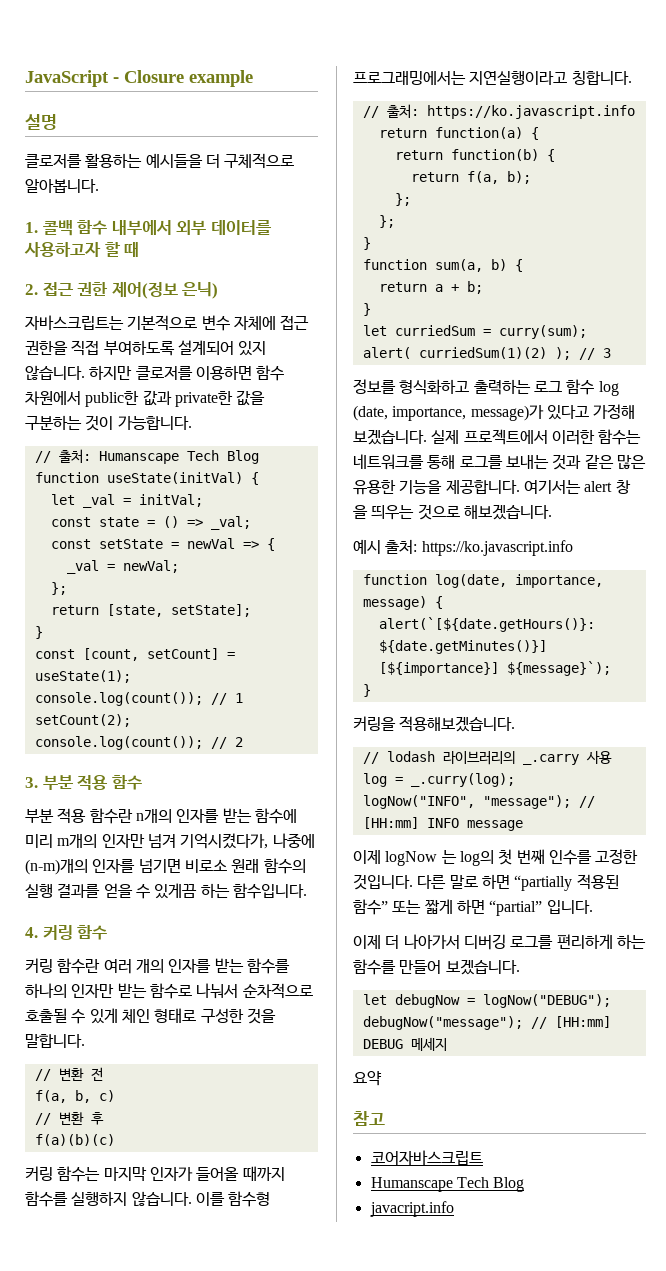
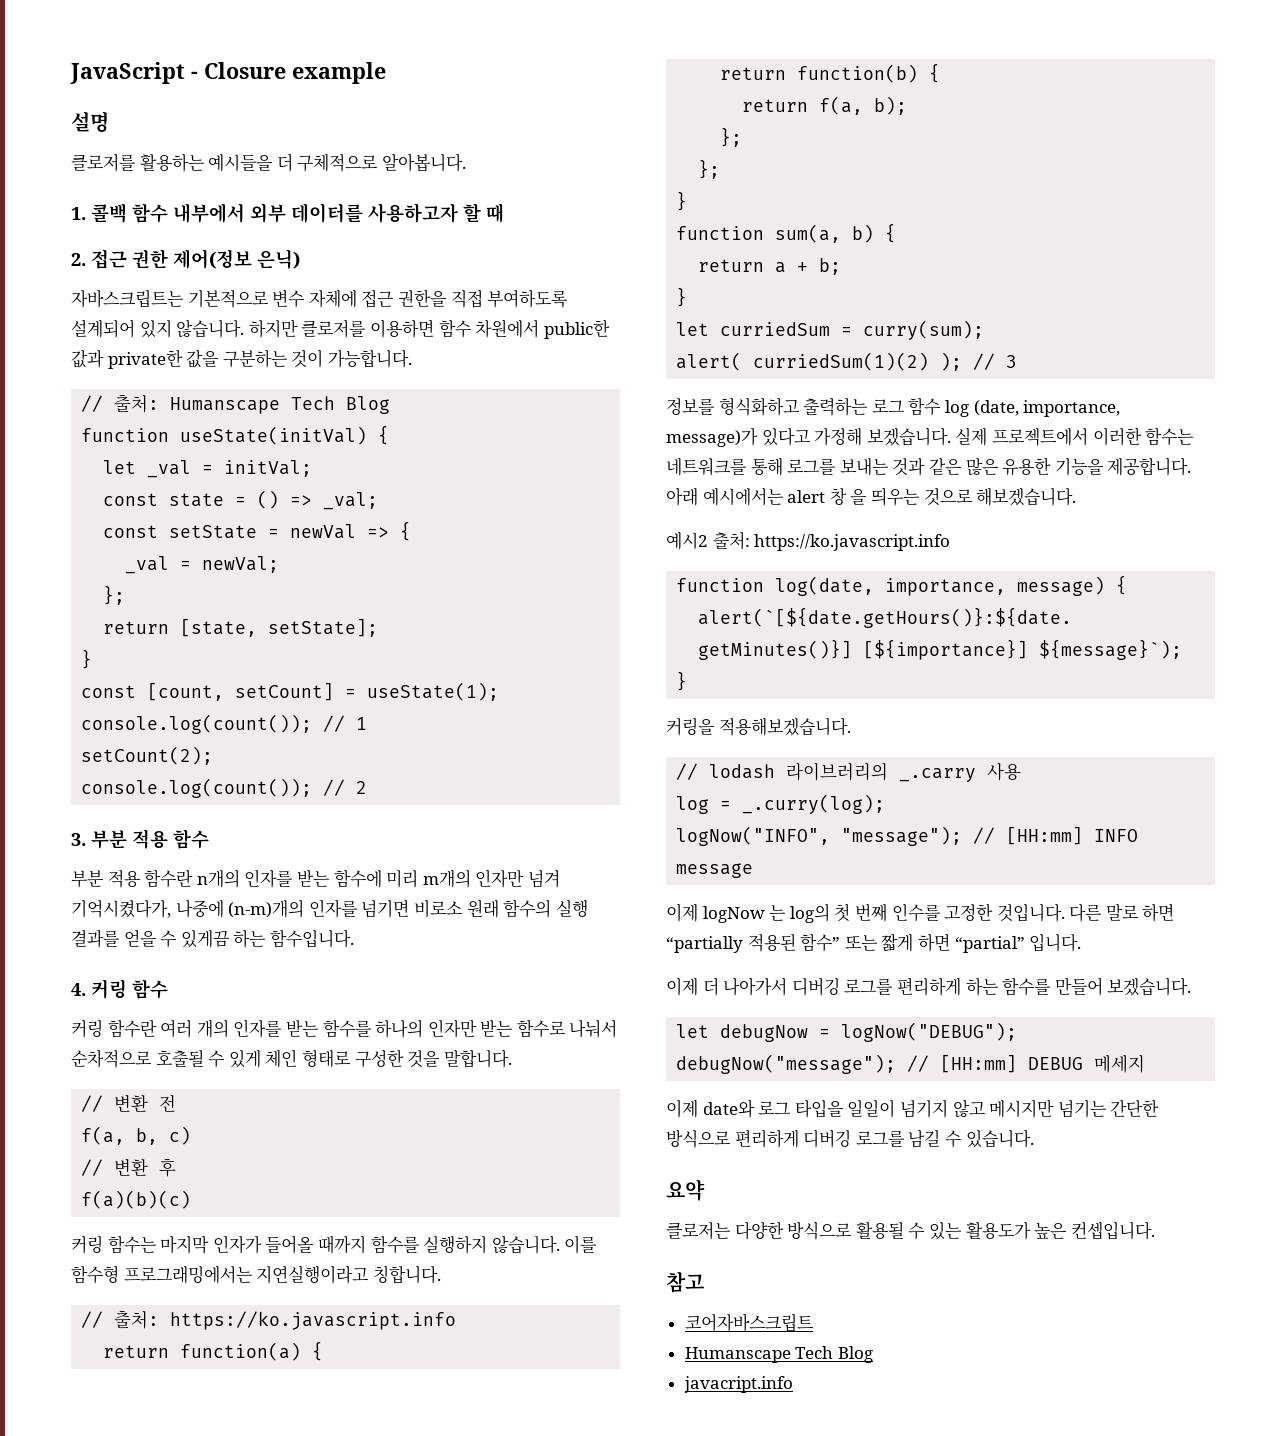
[523,480,581,494] 여기서는 -> [666,487,784,506] 아래 예시에서는
[353,539,381,554] 예시 -> [666,532,708,550] 예시2
[353,1071,382,1086] 요약 -> [666,1099,1160,1118] [666,1129,1034,1148] [666,1179,705,1201] [666,1221,1155,1240] 이제 date와 로그 타입을 일일이 넘기지 않고 메시지만 넘기는 간단한 방식으로 편리하게 디버깅 로그를 남길 수 있습니다. // 요약 // 클로저는 다양한 방식으로 활용될 수 있는 활용도가 높은 컨셉입니다.

